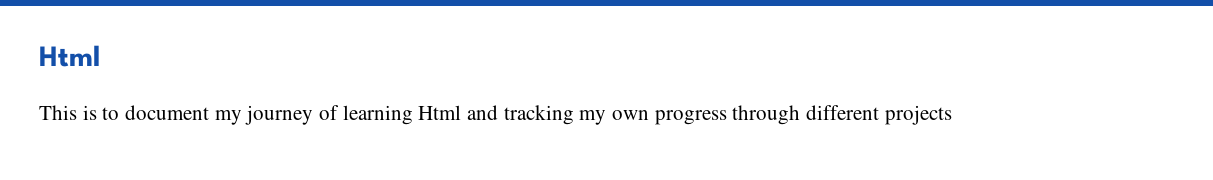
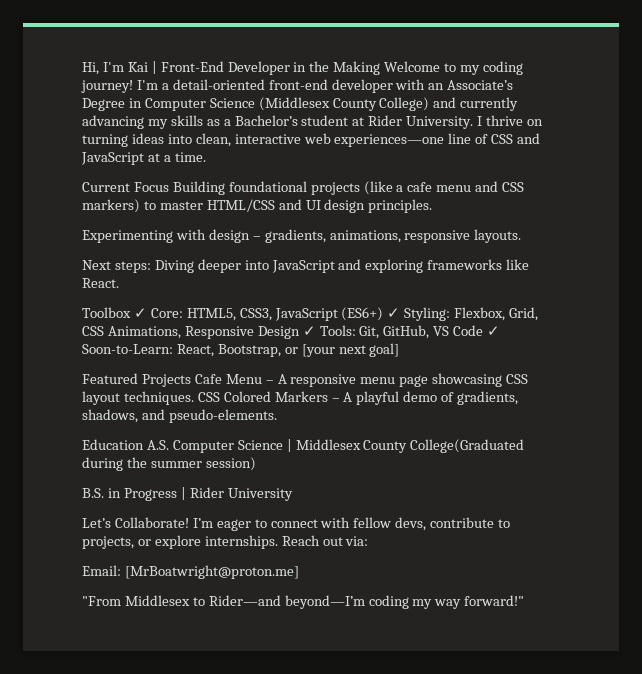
[39,45,100,67] [39,105,952,125] Html // This is to document my journey of learning Html and tracking my own progress through different projects -> [82,61,523,75] [81,79,514,93] [82,97,519,111] [82,115,543,129] [82,133,541,147] [81,152,206,165] [82,181,525,195] [82,199,433,213] [82,229,522,243] [82,259,530,273] [82,278,119,288] [82,307,539,321] [82,325,501,339] [82,343,400,357] [82,373,529,387] [82,391,519,405] [82,409,277,423] [82,439,525,453] [82,457,256,471] [82,487,293,501] [82,517,511,531] [82,535,369,549] [82,565,299,579] [82,595,525,609] Hi, I'm Kai | Front-End Developer in the Making Welcome to my coding journey! I'm a detail-oriented front-end developer with an Associate’s Degree in Computer Science (Middlesex County College) and currently advancing my skills as a Bachelor’s student at Rider University. I thrive on turning ideas into clean, interactive web experiences—one line of CSS and JavaScript at a time. // Current Focus Building foundational projects (like a cafe menu and CSS markers) to master HTML/CSS and UI design principles. // Experimenting with design – gradients, animations, responsive layouts. // Next steps: Diving deeper into JavaScript and exploring frameworks like React. // Toolbox ✓ Core: HTML5, CSS3, JavaScript (ES6+) ✓ Styling: Flexbox, Grid, CSS Animations, Responsive Design ✓ Tools: Git, GitHub, VS Code ✓ Soon-to-Learn: React, Bootstrap, or [your next goal] // Featured Projects Cafe Menu – A responsive menu page showcasing CSS layout techniques. CSS Colored Markers – A playful demo of gradients, shadows, and pseudo-elements. // Education A.S. Computer Science | Middlesex County College(Graduated during the summer session) // B.S. in Progress | Rider University // Let’s Collaborate! I’m eager to connect with fellow devs, contribute to projects, or explore internships. Reach out via: // Email: [MrBoatwright@proton.me] // "From Middlesex to Rider—and beyond—I’m coding my way forward!"

